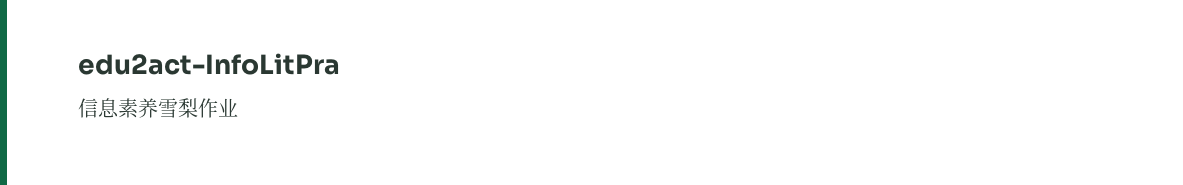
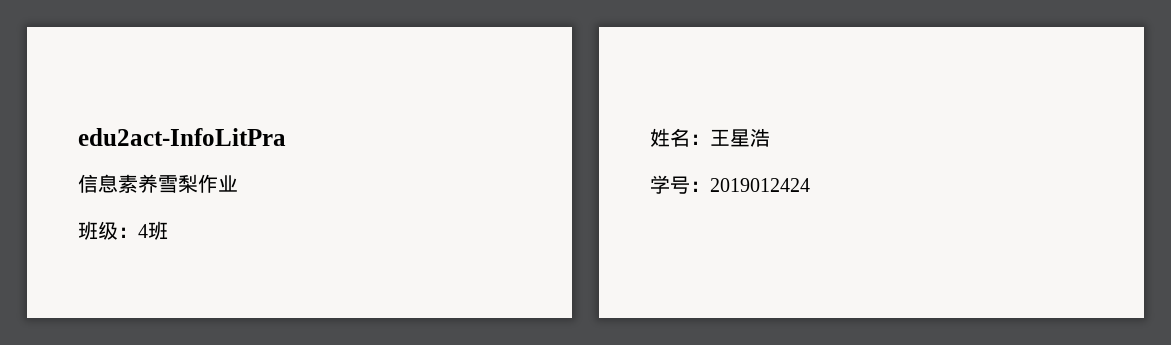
(238, 107) none -> [78,221,168,240] [650,128,770,147] [650,175,810,194] // 班级：4班 // 姓名：王星浩 // 学号：2019012424

